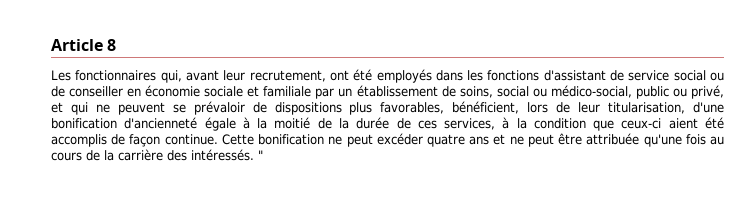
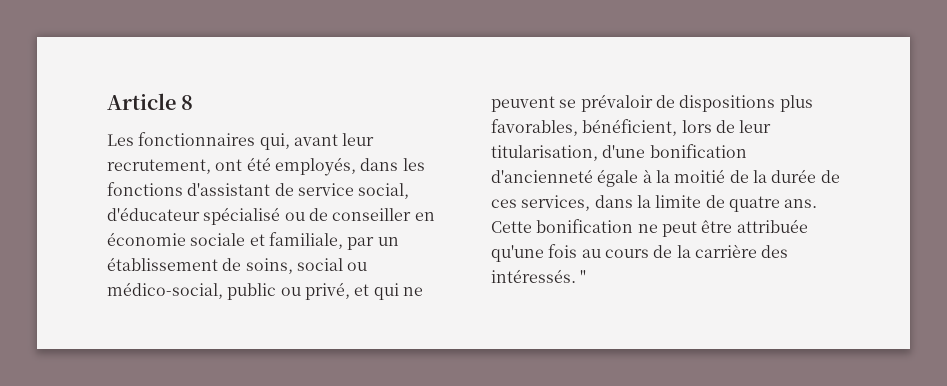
[376,69,432,83] employés -> [274,157,356,176] employés,
[673,70,706,81] social -> [358,183,410,199] [107,207,281,225] social, d'éducateur spécialisé
[263,86,312,97] familiale -> [268,232,343,249] familiale,
[502,117,725,131] [51,133,506,147] à la condition que ceux-ci aient été accomplis de façon continue. Cette bonification ne peut excéder quatre ans et -> [594,195,818,212] [491,219,634,233] dans la limite de quatre ans. Cette bonification

